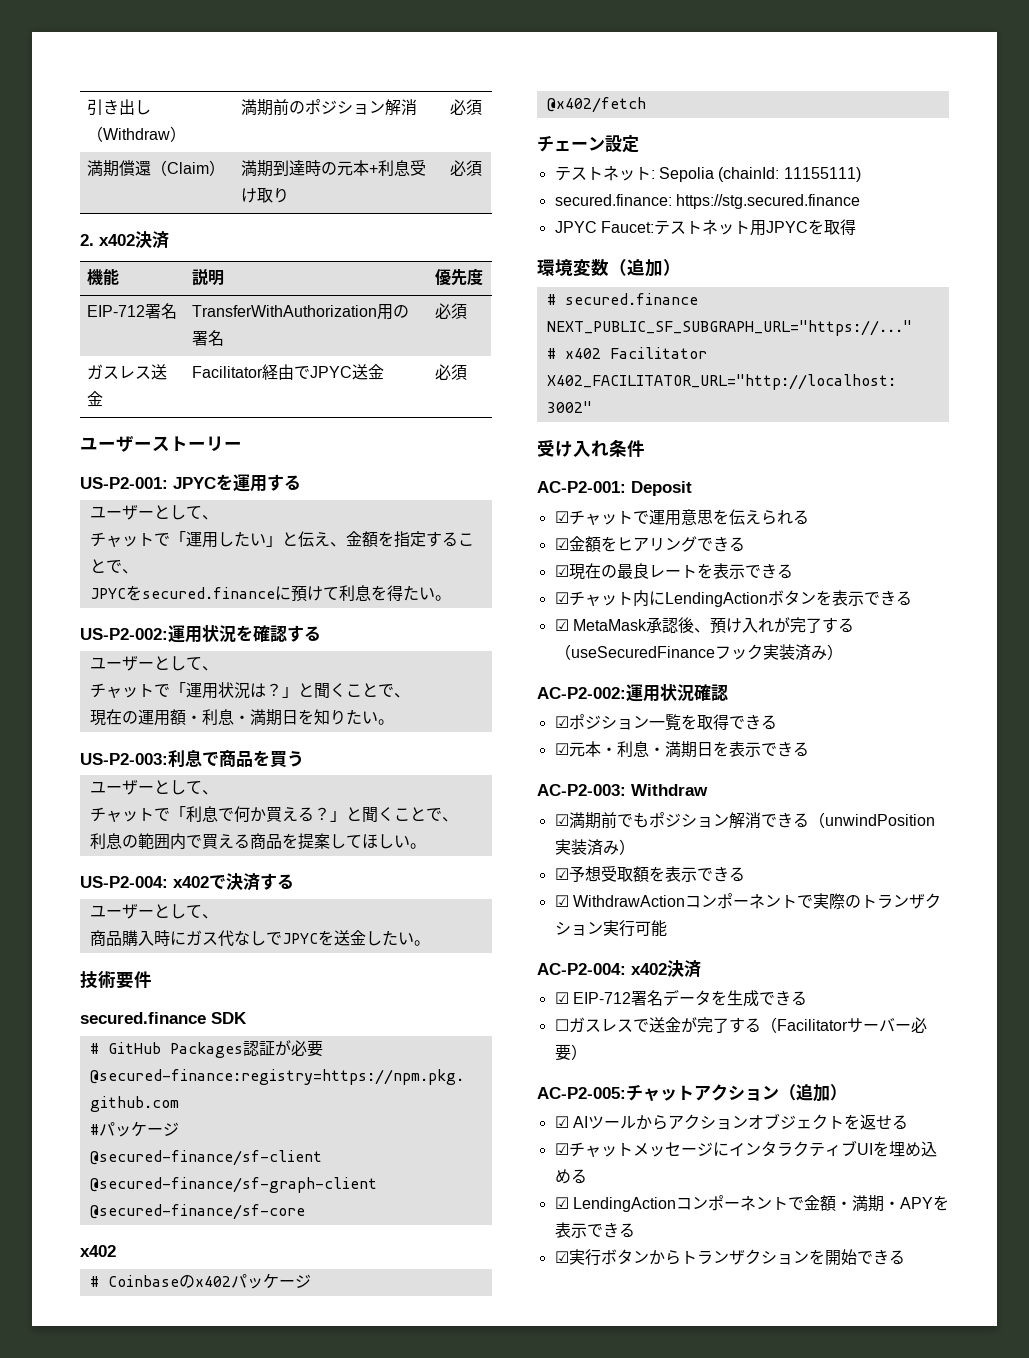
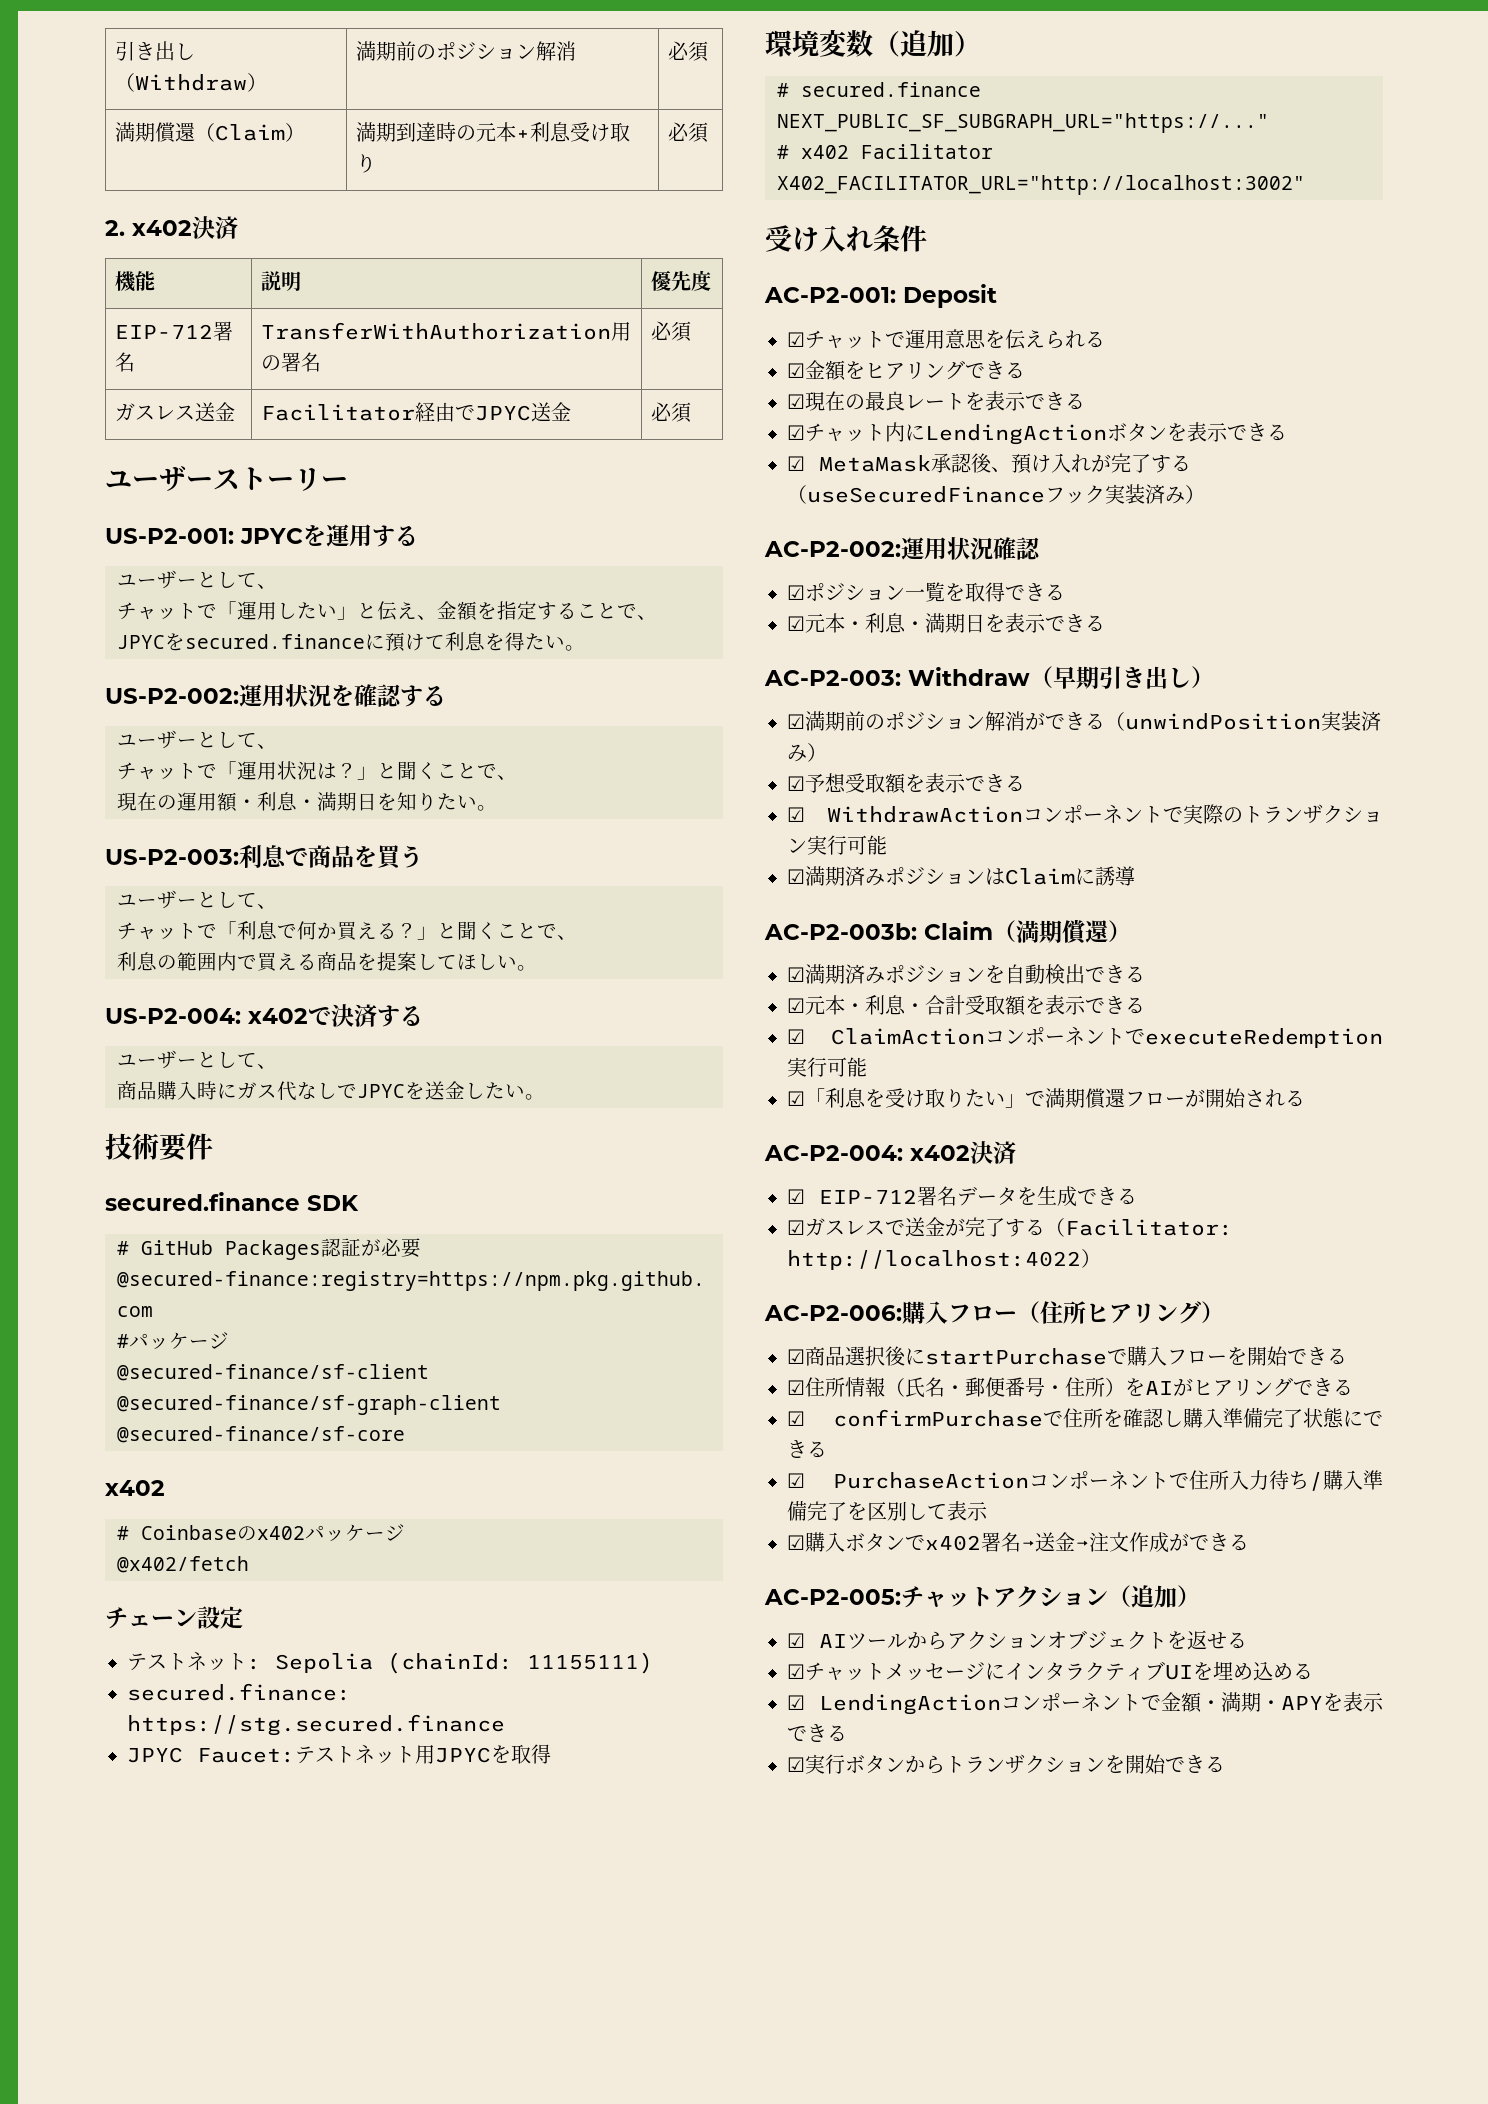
(708, 790) none -> [1030,666,1214,689] （早期引き出し）
[616,812,761,829] でもポジション解消 -> [865,711,1045,731] のポジション解消が
(667, 928) none -> [787,866,1135,886] [764,919,1131,945] [787,964,1145,984] [787,995,1145,1016] [787,1026,1383,1048] [787,1057,867,1077] [787,1088,1305,1109] // ☑満期済みポジションはClaimに誘導 // AC-P2-003b: Claim（満期償還） // ☑満期済みポジションを自動検出できる // ☑元本・利息・合計受取額を表示できる // ☑ ClaimActionコンポーネントでexecuteRedemption実行可能 // ☑「利息を受け取りたい」で満期償還フローが開始される
[554,1019,569,1031] ☐ -> [787,1220,805,1235] ☑
[776,1017,927,1033] [554,1044,587,1061] Facilitatorサーバー必要） -> [1065,1219,1233,1236] [787,1249,1101,1270] [764,1301,1224,1324] [787,1346,1347,1366] [787,1377,1353,1398] [787,1408,1383,1428] [787,1440,827,1458] [787,1470,1383,1491] [787,1501,988,1521] [787,1532,1249,1553] Facilitator: http://localhost:4022） // AC-P2-006:購入フロー（住所ヒアリング） // ☑商品選択後にstartPurchaseで購入フローを開始できる // ☑住所情報（氏名・郵便番号・住所）をAIがヒアリングできる // ☑ confirmPurchaseで住所を確認し購入準備完了状態にできる // ☑ PurchaseActionコンポーネントで住所入力待ち/購入準備完了を区別して表示 // ☑購入ボタンでx402署名→送金→注文作成ができる

